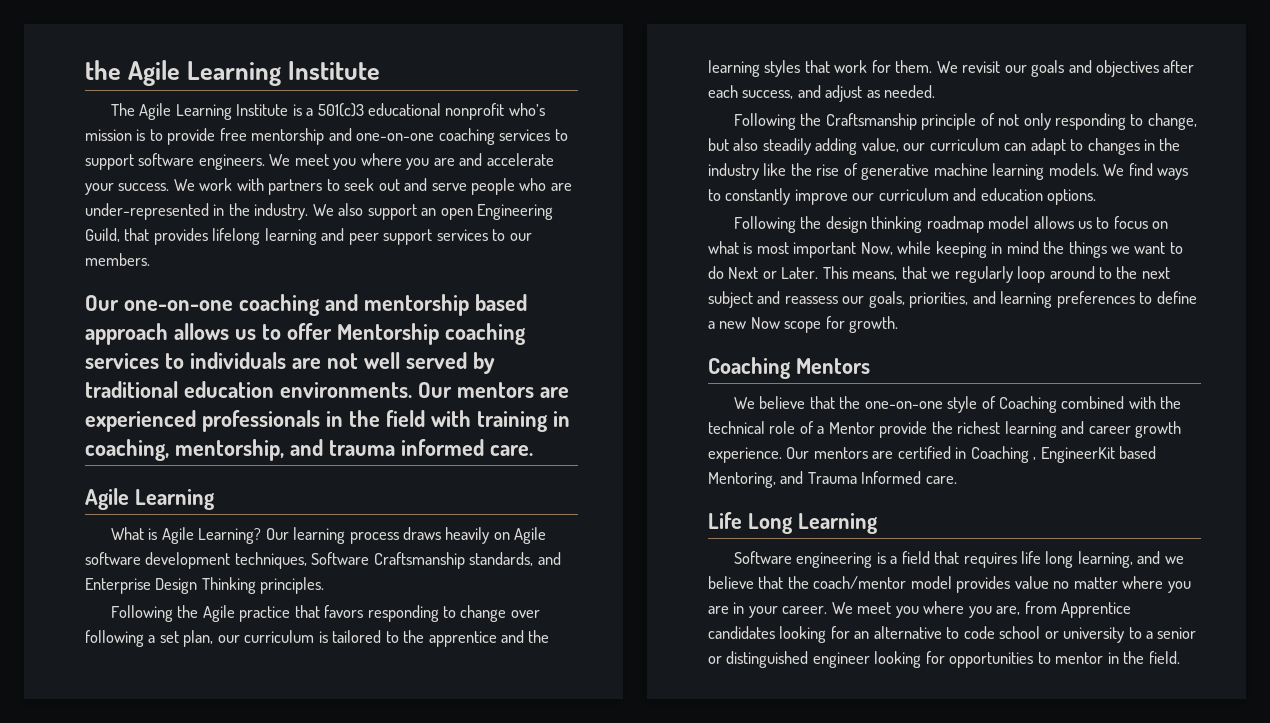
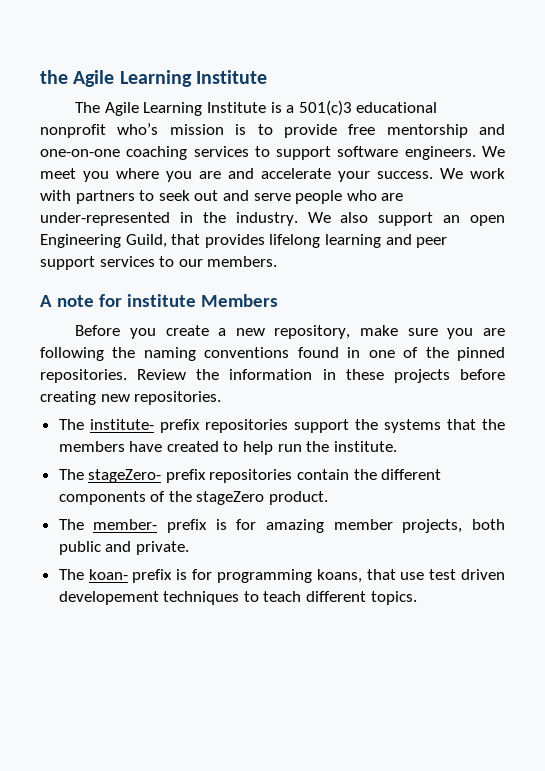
[85,294,527,316] [85,323,526,345] [85,352,495,374] [85,381,569,398] [85,410,570,432] [85,439,533,461] [85,488,215,510] [110,527,547,544] [85,552,561,569] [85,577,325,594] [110,605,540,622] [85,630,550,647] [708,60,1195,77] [708,85,936,102] [733,113,1197,130] [708,138,1181,155] [708,163,1189,180] [708,188,1097,205] [733,216,1169,233] [708,241,1183,258] [708,266,1170,283] [708,291,1197,308] [708,316,899,333] [708,357,870,379] [733,396,1182,413] [708,421,1182,438] [708,446,1157,463] [708,471,957,488] [708,512,878,534] [733,551,1184,568] [708,576,1191,593] [708,601,1131,618] [708,626,1197,643] [708,651,1180,668] Our one-on-one coaching and mentorship based approach allows us to offer Mentorship coaching services to individuals are not well served by traditional education environments. Our mentors are experienced professionals in the field with training in coaching, mentorship, and trauma informed care. // Agile Learning // What is Agile Learning? Our learning process draws heavily on Agile software development techniques, Software Craftsmanship standards, and Enterprise Design Thinking principles. // Following the Agile practice that favors responding to change over following a set plan, our curriculum is tailored to the apprentice and the learning styles that work for them. We revisit our goals and objectives after each success, and adjust as needed. // Following the Craftsmanship principle of not only responding to change, but also steadily adding value, our curriculum can adapt to changes in the industry like the rise of generative machine learning models. We find ways to constantly improve our curriculum and education options. // Following the design thinking roadmap model allows us to focus on what is most important Now, while keeping in mind the things we want to do Next or Later. This means, that we regularly loop around to the next subject and reassess our goals, priorities, and learning preferences to define a new Now scope for growth. // Coaching Mentors // We believe that the one-on-one style of Coaching combined with the technical role of a Mentor provide the richest learning and career growth experience. Our mentors are certified in Coaching , EngineerKit based Mentoring, and Trauma Informed care. // Life Long Learning // Software engineering is a field that requires life long learning, and we believe that the coach/mentor model provides value no matter where you are in your career. We meet you where you are, from Apprentice candidates looking for an alternative to code school or university to a senior or distinguished engineer looking for opportunities to mentor in the field. -> [40,294,278,307] [75,325,505,339] [40,347,506,361] [40,369,506,383] [40,391,222,405] [58,419,506,433] [58,441,397,455] [58,469,442,483] [58,491,329,505] [58,519,505,533] [58,541,189,555] [58,569,505,583] [58,591,417,605] A note for institute Members // Before you create a new repository, make sure you are following the naming conventions found in one of the pinned repositories. Review the information in these projects before creating new repositories. // The institute- prefix repositories support the systems that the members have created to help run the institute. // The stageZero- prefix repositories contain the different components of the stageZero product. // The member- prefix is for amazing member projects, both public and private. // The koan- prefix is for programming koans, that use test driven developement techniques to teach different topics.

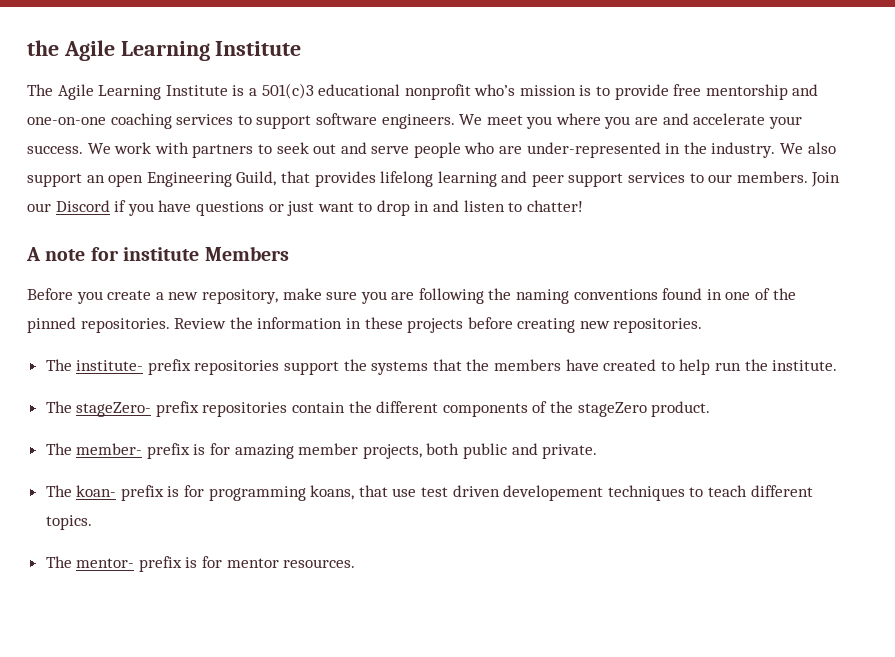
(278, 261) none -> [811,172,841,187] [27,200,583,216] Join our Discord if you have questions or just want to drop in and listen to chatter!
(417, 598) none -> [45,556,356,572] // The mentor- prefix is for mentor resources.

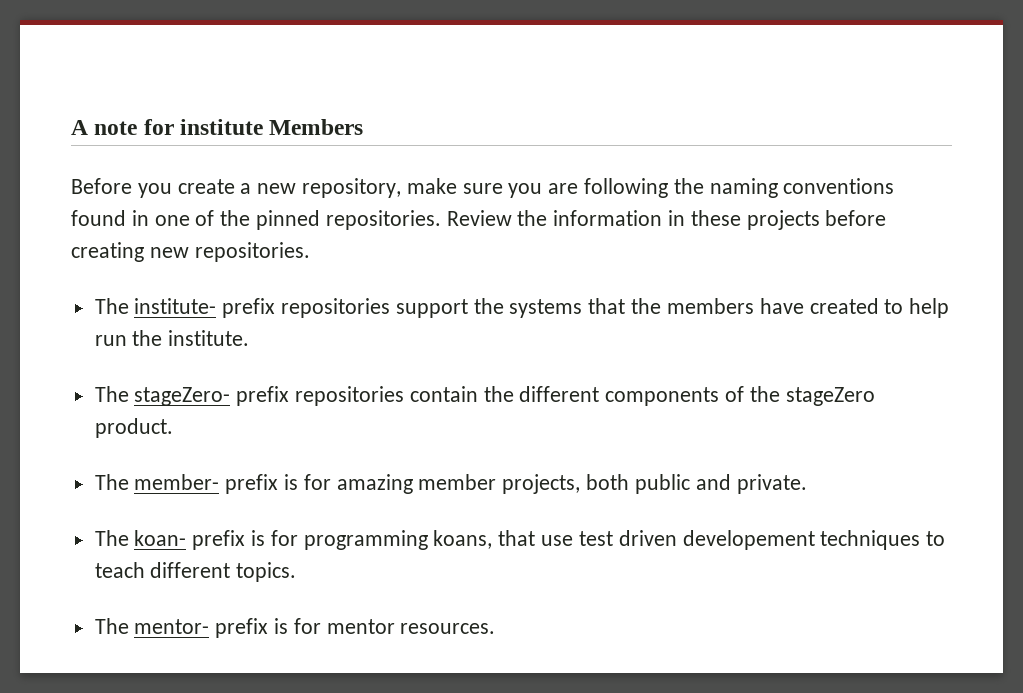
[27,40,302,61] [27,83,819,100] [27,113,802,129] [27,142,836,158] [27,171,841,187] [27,200,583,216] the Agile Learning Institute // The Agile Learning Institute is a 501(c)3 educational nonprofit who’s mission is to provide free mentorship and one-on-one coaching services to support software engineers. We meet you where you are and accelerate your success. We work with partners to seek out and serve people who are under-represented in the industry. We also support an open Engineering Guild, that provides lifelong learning and peer support services to our members. Join our Discord if you have questions or just want to drop in and listen to chatter! // -> (71, 127) none

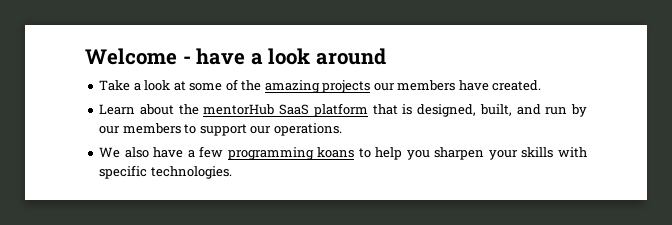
[71,119,364,135] [71,178,895,198] [71,210,887,230] [71,242,310,262] [94,298,950,318] [94,330,250,346] [94,386,875,406] [94,418,173,438] [94,474,807,494] [94,530,946,550] [94,562,297,582] [94,618,496,638] A note for institute Members // Before you create a new repository, make sure you are following the naming conventions found in one of the pinned repositories. Review the information in these projects before creating new repositories. // The institute- prefix repositories support the systems that the members have created to help run the institute. // The stageZero- prefix repositories contain the different components of the stageZero product. // The member- prefix is for amazing member projects, both public and private. // The koan- prefix is for programming koans, that use test driven developement techniques to teach different topics. // The mentor- prefix is for mentor resources. -> [85,48,386,65] [99,79,542,93] [99,103,588,117] [99,123,342,136] [99,146,587,160] [99,165,232,179] Welcome - have a look around // Take a look at some of the amazing projects our members have created. // Learn about the mentorHub SaaS platform that is designed, built, and run by our members to support our operations. // We also have a few programming koans to help you sharpen your skills with specific technologies.

